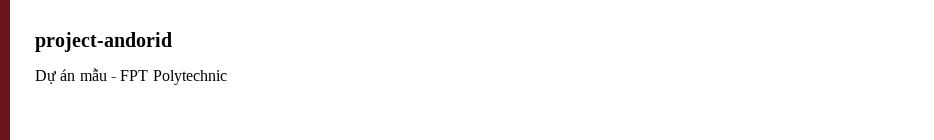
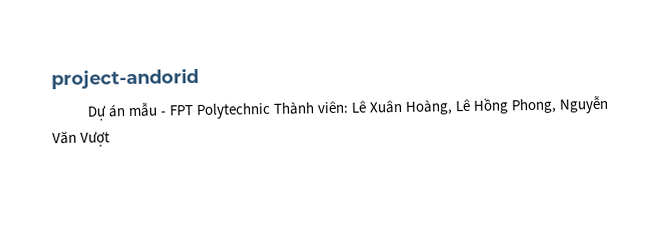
(227, 77) none -> [272,95,610,115] [52,130,111,147] Thành viên: Lê Xuân Hoàng, Lê Hồng Phong, Nguyễn Văn Vượt

